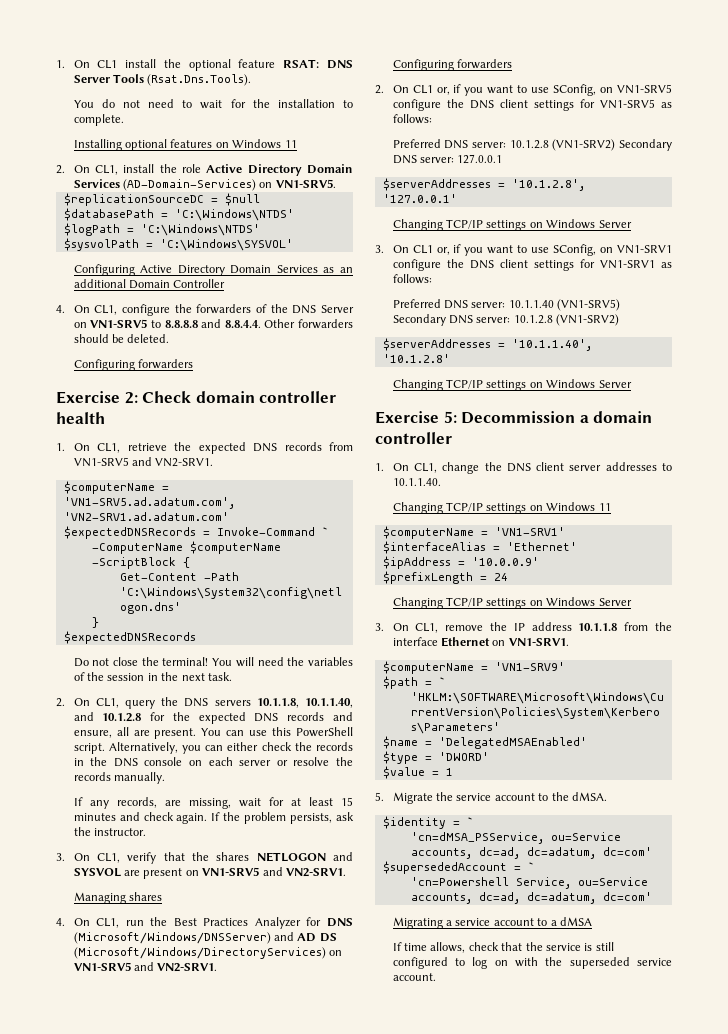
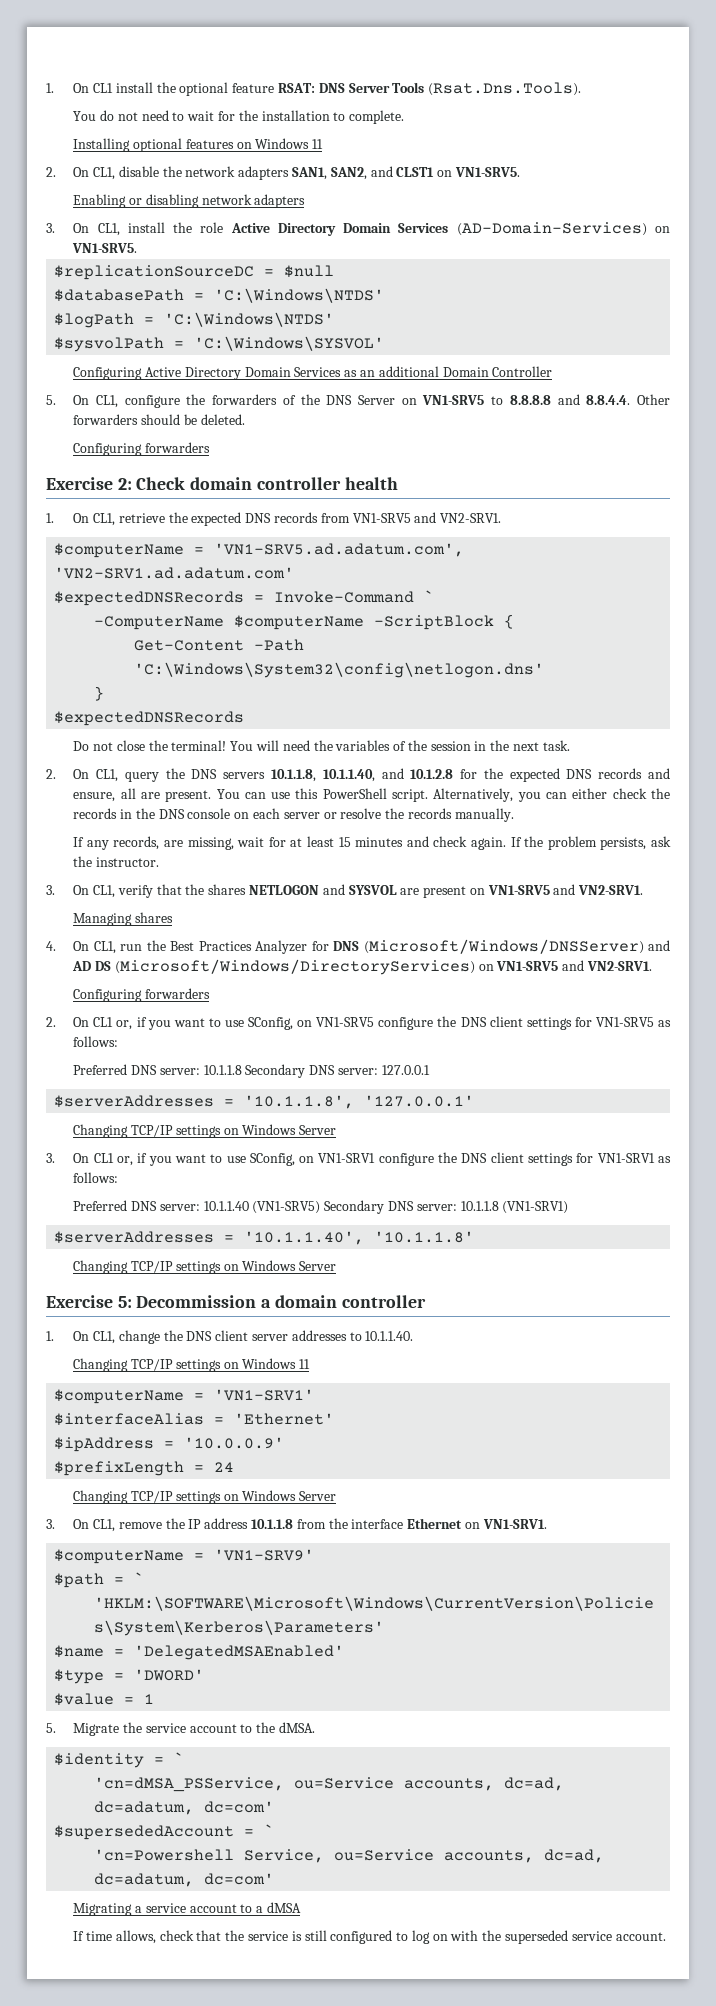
(119, 170) none -> [118,166,520,180] [73,194,306,208] [46,223,120,236] disable the network adapters SAN1, SAN2, and CLST1 on VN1-SRV5. // Enabling or disabling network adapters // 3. On CL1,
[56,305,65,313] 4. -> [46,395,56,405] 5.
[509,139,616,151] 10.1.2.8 (VN1-SRV2) -> [203,1065,242,1075] 10.1.1.8
[511,179,585,191] '10.1.2.8', -> [244,1095,355,1109] '10.1.1.8',
[513,314,620,326] 10.1.2.8 (VN1-SRV2) -> [460,1201,569,1214] 10.1.1.8 (VN1-SRV1)
[382,354,450,363] '10.1.2.8' -> [374,1231,475,1243] '10.1.1.8'

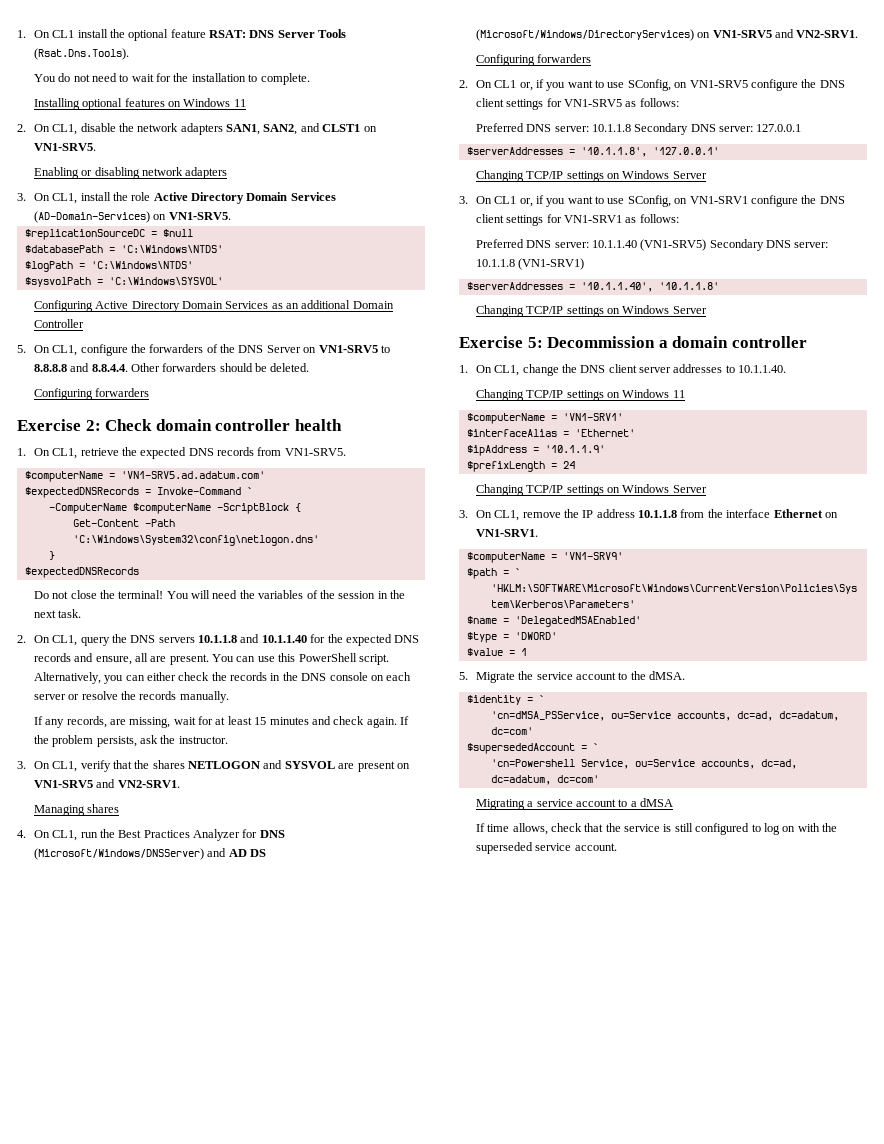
[352,512,502,523] [54,543,465,558] [54,567,295,579] VN1-SRV5 and VN2-SRV1. // $computerName = 'VN1-SRV5.ad.adatum.com', 'VN2-SRV1.ad.adatum.com' -> [284,448,346,456] [24,471,265,482] VN1-SRV5. // $computerName = 'VN1-SRV5.ad.adatum.com'
[270,768,454,782] 10.1.1.8, 10.1.1.40, and 10.1.2.8 -> [198,634,307,643] 10.1.1.8 and 10.1.1.40
[184,1437,285,1449] '10.0.0.9' -> [544,445,605,453] '10.1.1.9'

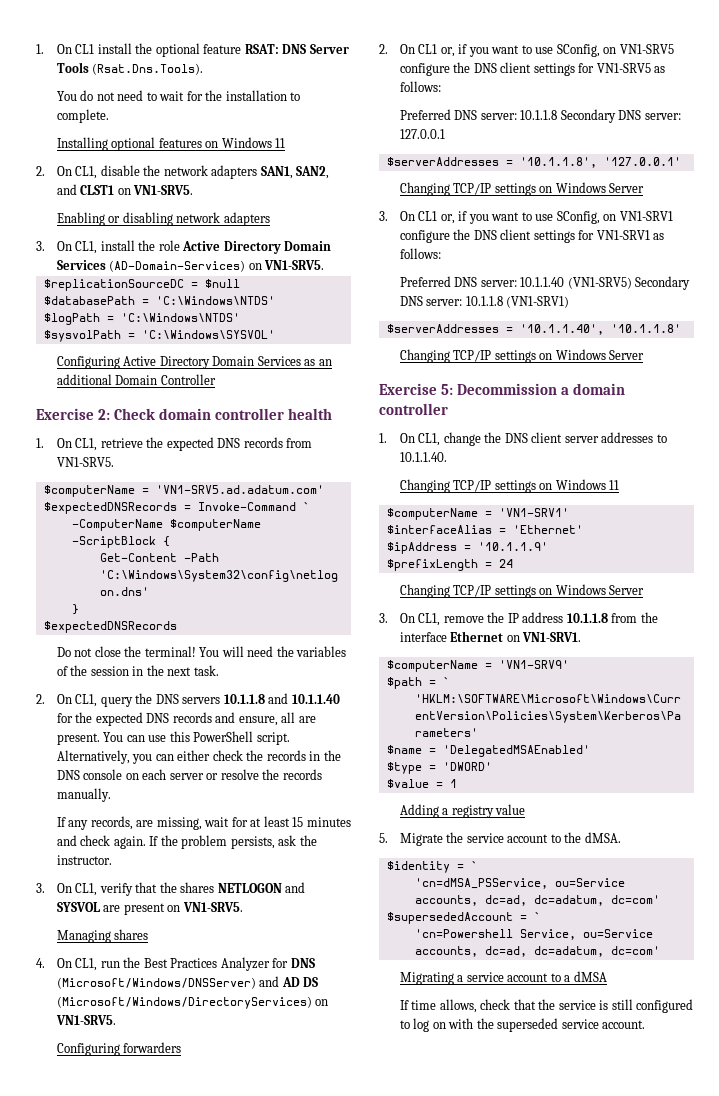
[17,344,390,356] [33,363,310,372] [33,388,150,400] // 5. On CL1, configure the forwarders of the DNS Server on VN1-SRV5 to 8.8.8.8 and 8.8.4.4. Other forwarders should be deleted. // Configuring forwarders -> (216, 379) none
[33,779,180,788] VN1-SRV5 and VN2-SRV1. -> [182,902,243,912] VN1-SRV5.
[712,29,859,38] VN1-SRV5 and VN2-SRV1. -> [55,1015,116,1025] VN1-SRV5.
(527, 652) none -> [399,804,526,818] // Adding a registry value

